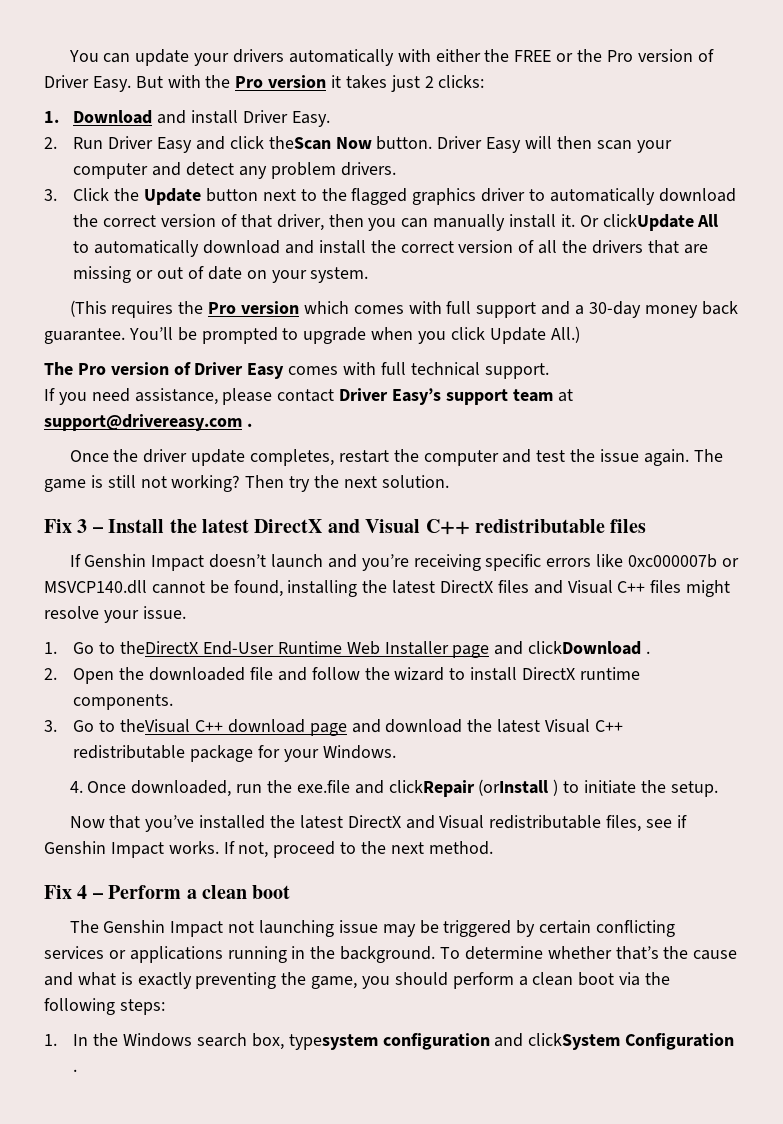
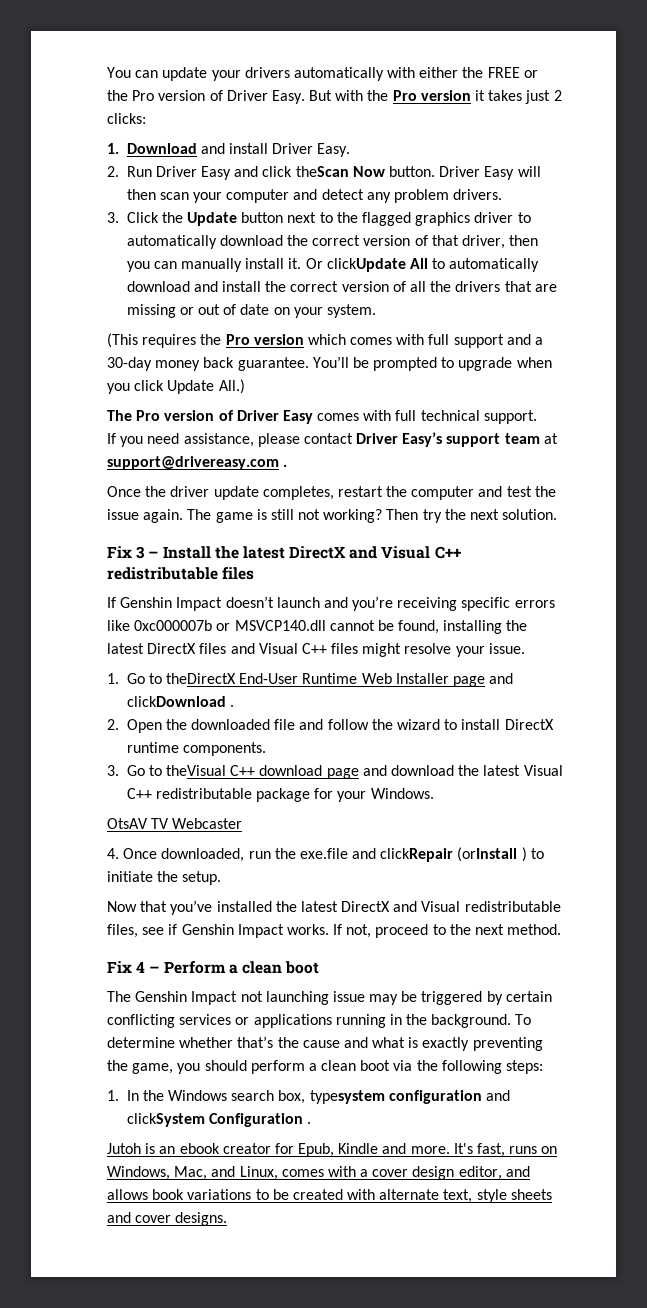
(396, 752) none -> [107,818,243,829] // OtsAV TV Webcaster
(78, 1070) none -> [107,1143,558,1157] [107,1166,530,1180] [107,1189,552,1203] [107,1212,228,1226] // Jutoh is an ebook creator for Epub, Kindle and more. It's fast, runs on Windows, Mac, and Linux, comes with a cover design editor, and allows book variations to be created with alternate text, style sheets and cover designs.

